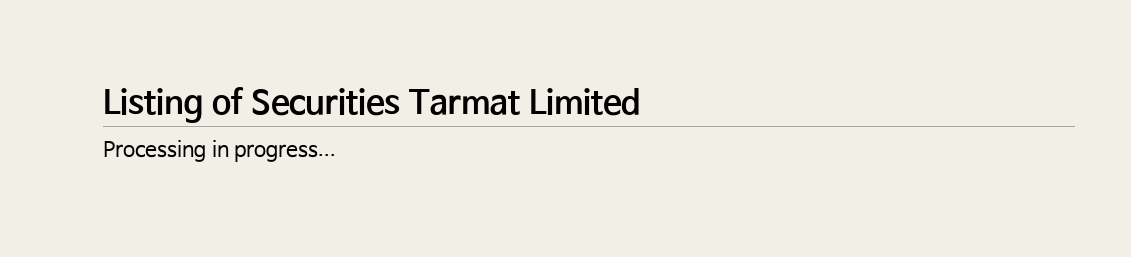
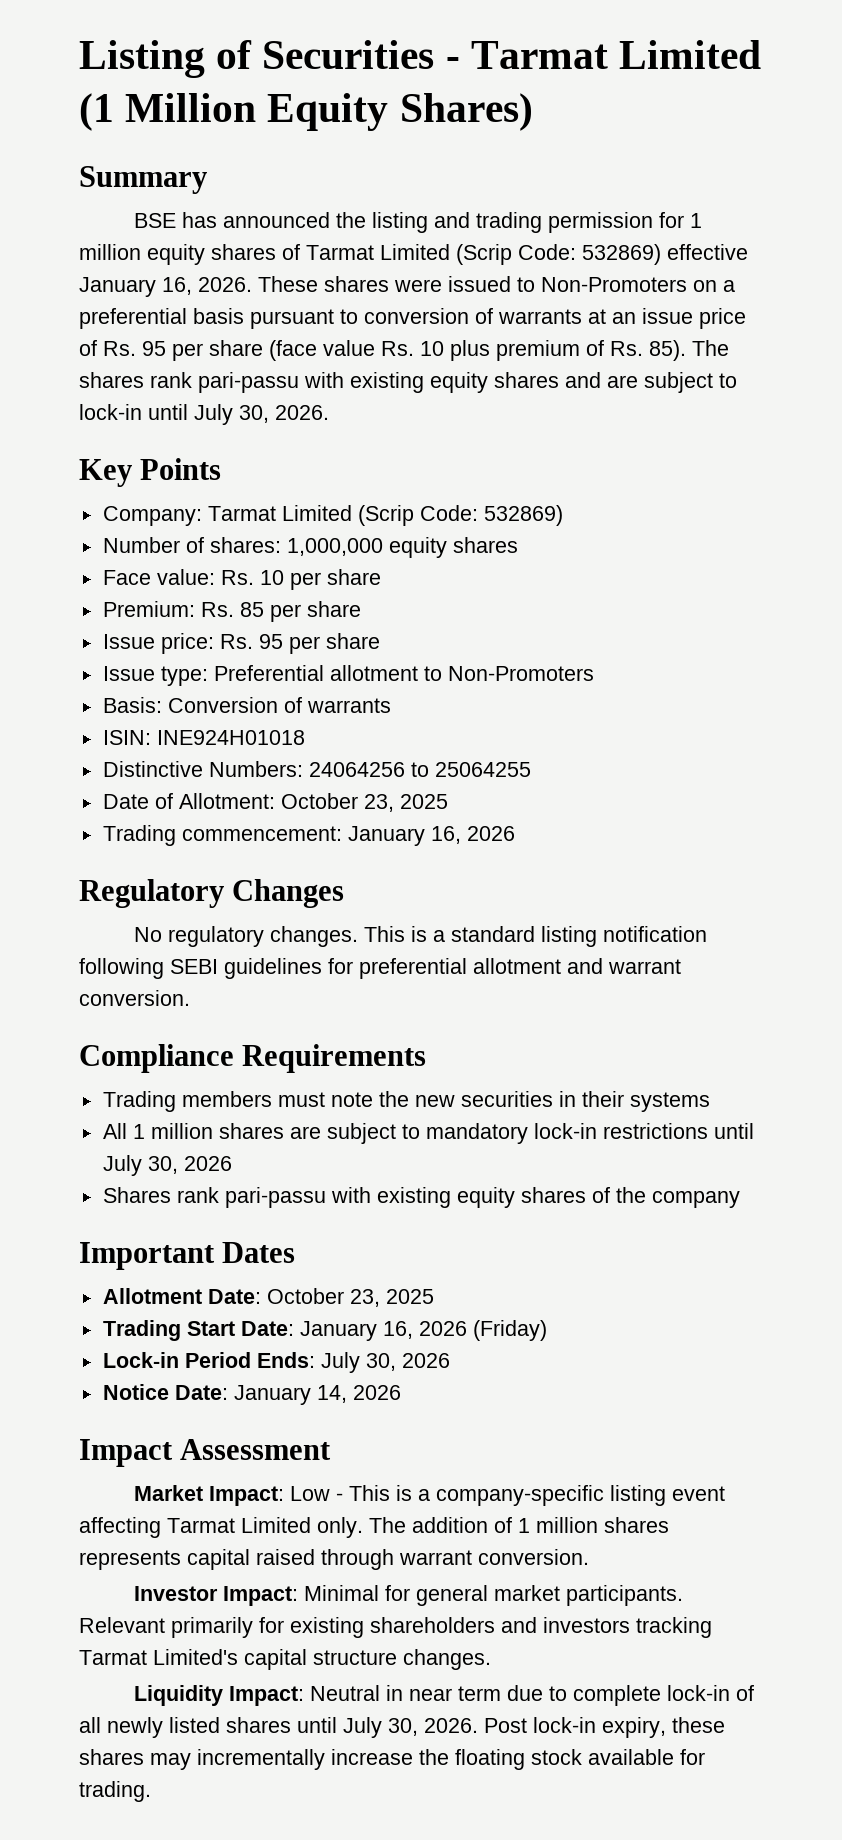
[408,88,640,116] [103,140,337,162] Tarmat Limited // Processing in progress... -> [445,40,762,69] [79,93,533,131] [79,166,207,194] [134,212,703,233] [79,244,748,265] [79,276,735,297] [79,308,746,329] [79,340,729,361] [79,372,737,393] [79,404,329,425] [79,458,222,487] [102,505,563,526] [102,537,518,558] [102,569,381,590] [102,601,361,622] [102,633,380,654] [102,665,594,686] [102,697,391,713] [102,730,305,745] [102,761,531,777] [102,793,448,812] [102,825,515,846] [79,879,345,908] [134,926,708,947] [79,958,681,979] [79,990,190,1006] [79,1044,427,1073] [102,1091,710,1112] [102,1123,754,1144] [102,1155,232,1176] [102,1187,740,1208] [79,1242,296,1270] [102,1288,434,1307] [102,1320,547,1341] [102,1352,450,1373] [102,1384,401,1405] [79,1439,332,1467] [134,1485,726,1506] [79,1517,669,1538] [79,1549,589,1570] [134,1585,684,1606] [79,1617,712,1638] [79,1649,491,1670] [134,1685,755,1706] [79,1717,725,1738] [79,1749,705,1770] [79,1781,151,1802] - Tarmat Limited (1 Million Equity Shares) // Summary // BSE has announced the listing and trading permission for 1 million equity shares of Tarmat Limited (Scrip Code: 532869) effective January 16, 2026. These shares were issued to Non-Promoters on a preferential basis pursuant to conversion of warrants at an issue price of Rs. 95 per share (face value Rs. 10 plus premium of Rs. 85). The shares rank pari-passu with existing equity shares and are subject to lock-in until July 30, 2026. // Key Points // Company: Tarmat Limited (Scrip Code: 532869) // Number of shares: 1,000,000 equity shares // Face value: Rs. 10 per share // Premium: Rs. 85 per share // Issue price: Rs. 95 per share // Issue type: Preferential allotment to Non-Promoters // Basis: Conversion of warrants // ISIN: INE924H01018 // Distinctive Numbers: 24064256 to 25064255 // Date of Allotment: October 23, 2025 // Trading commencement: January 16, 2026 // Regulatory Changes // No regulatory changes. This is a standard listing notification following SEBI guidelines for preferential allotment and warrant conversion. // Compliance Requirements // Trading members must note the new securities in their systems // All 1 million shares are subject to mandatory lock-in restrictions until July 30, 2026 // Shares rank pari-passu with existing equity shares of the company // Important Dates // Allotment Date: October 23, 2025 // Trading Start Date: January 16, 2026 (Friday) // Lock-in Period Ends: July 30, 2026 // Notice Date: January 14, 2026 // Impact Assessment // Market Impact: Low - This is a company-specific listing event affecting Tarmat Limited only. The addition of 1 million shares represents capital raised through warrant conversion. // Investor Impact: Minimal for general market participants. Relevant primarily for existing shareholders and investors tracking Tarmat Limited's capital structure changes. // Liquidity Impact: Neutral in near term due to complete lock-in of all newly listed shares until July 30, 2026. Post lock-in expiry, these shares may incrementally increase the floating stock available for trading.

